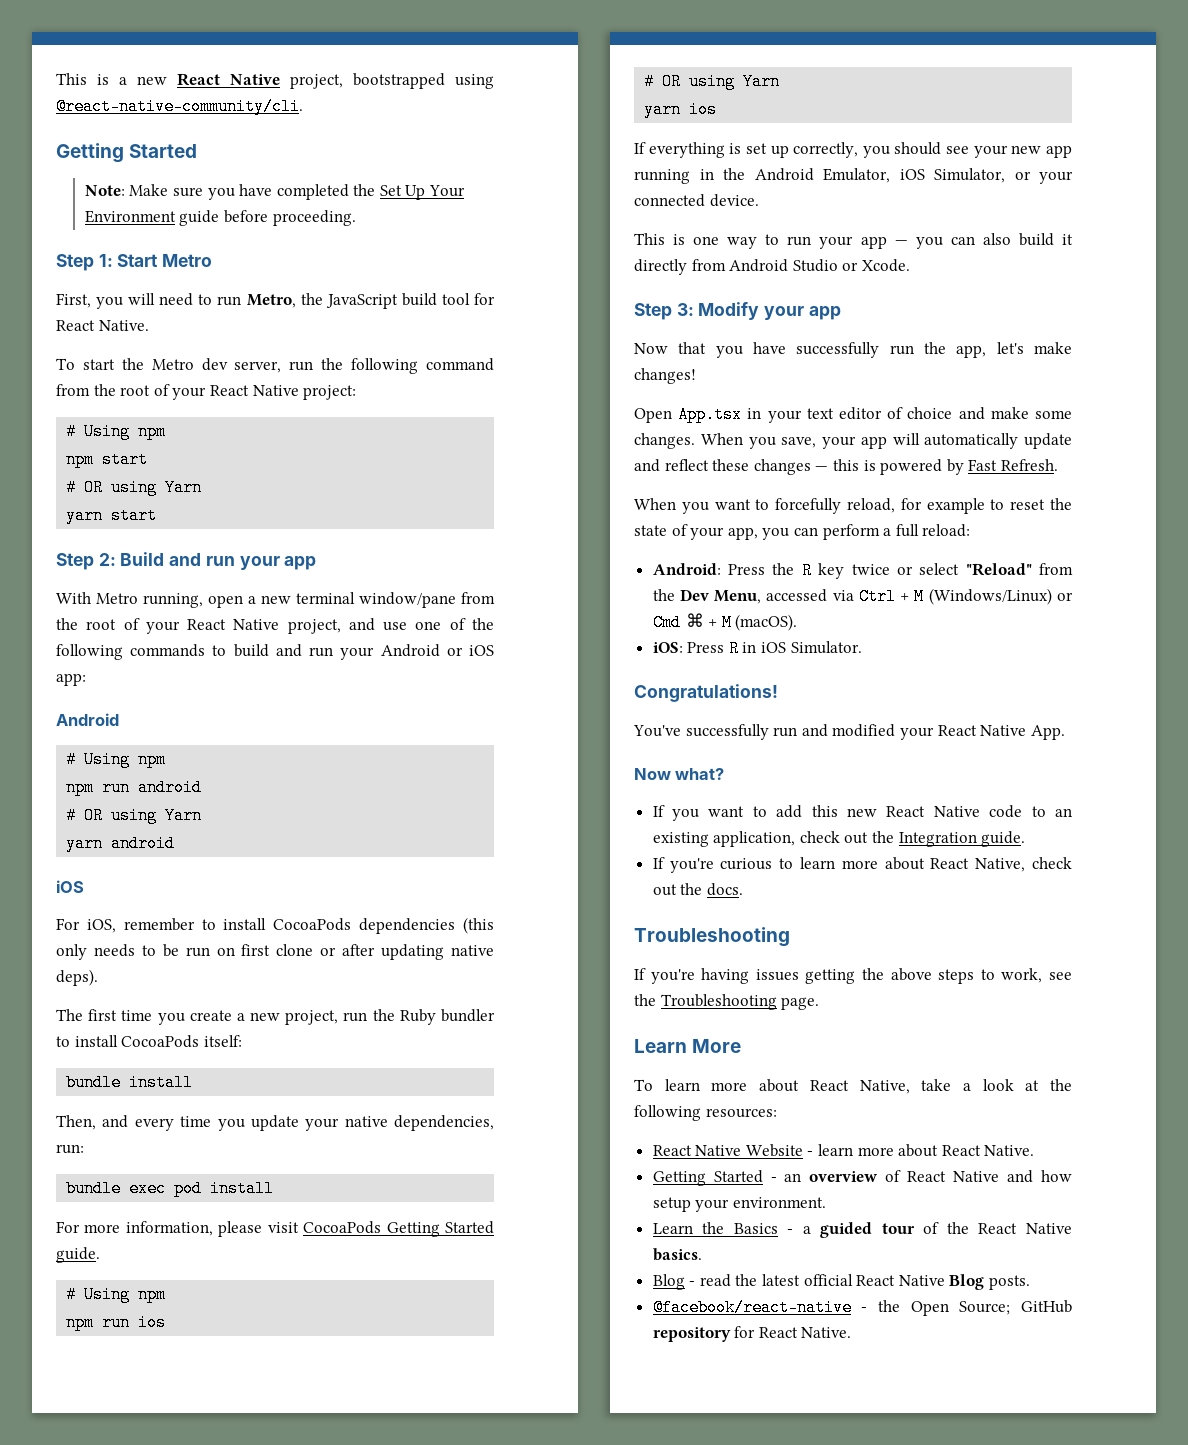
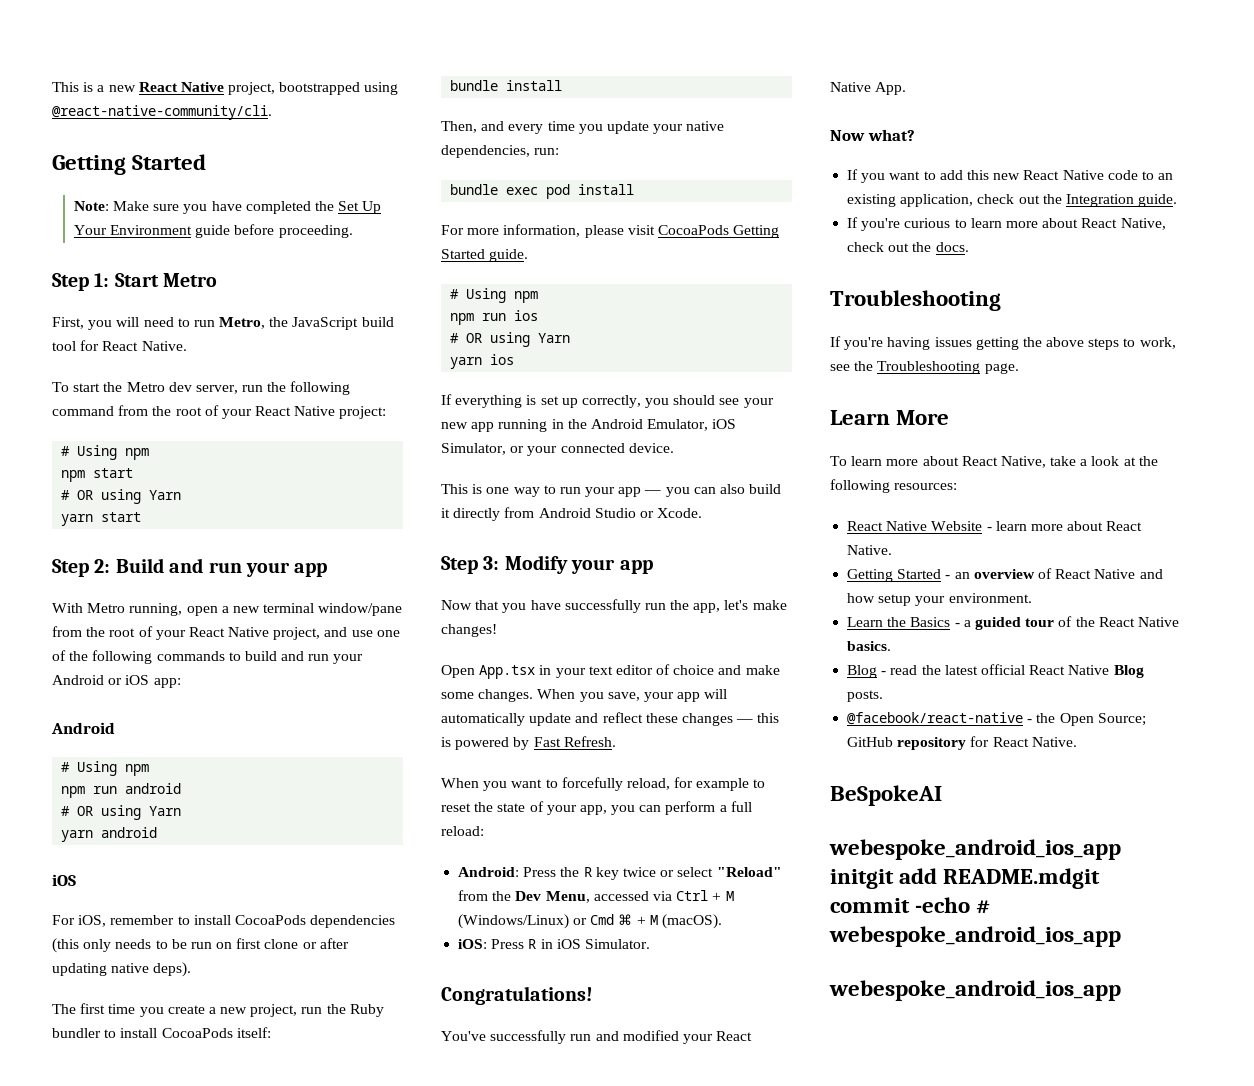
(852, 1332) none -> [830,785,942,806] [829,839,1121,860] [830,868,1101,889] [830,897,991,914] [829,926,1121,947] [829,980,1121,1001] // BeSpokeAI // webespoke_android_ios_app initgit add README.mdgit commit -echo # webespoke_android_ios_app // webespoke_android_ios_app

